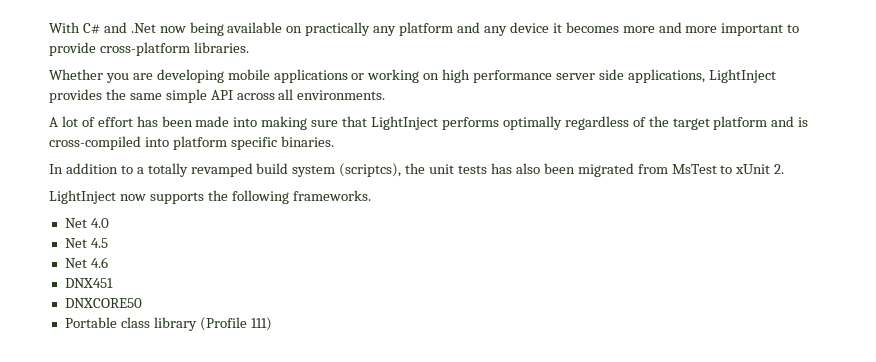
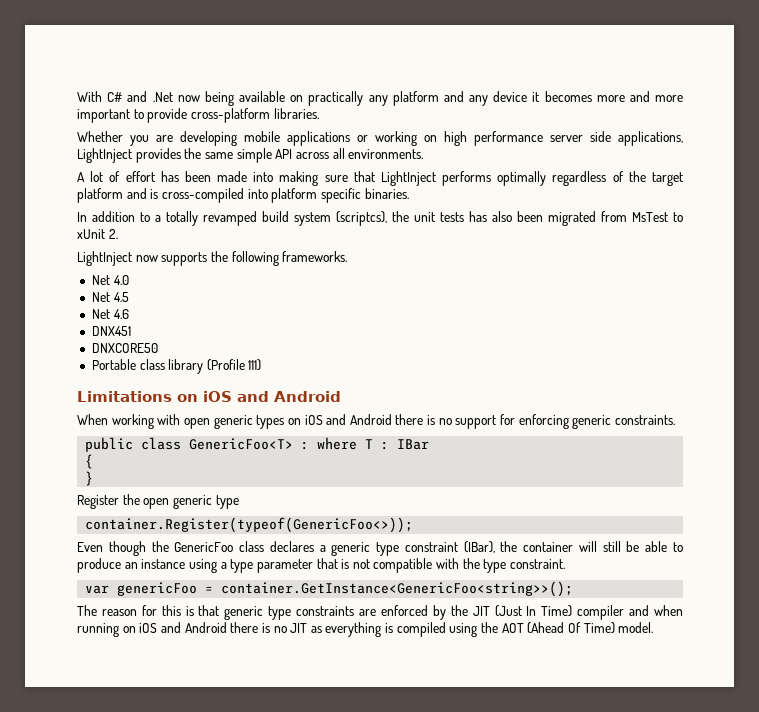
(272, 324) none -> [77,391,341,402] [77,414,675,429] [85,437,430,452] [85,454,94,469] [85,471,94,486] [77,494,239,509] [85,517,414,533] [77,541,684,556] [77,558,566,573] [85,581,574,597] [77,605,683,620] [77,622,654,637] // Limitations on iOS and Android // When working with open generic types on iOS and Android there is no support for enforcing generic constraints. // public class GenericFoo<T> : where T : IBar // { // } // Register the open generic type // container.Register(typeof(GenericFoo<>)); // Even though the GenericFoo class declares a generic type constraint (IBar), the container will still be able to produce an instance using a type parameter that is not compatible with the type constraint. // var genericFoo = container.GetInstance<GenericFoo<string>>(); // The reason for this is that generic type constraints are enforced by the JIT (Just In Time) compiler and when running on iOS and Android there is no JIT as everything is compiled using the AOT (Ahead Of Time) model.

